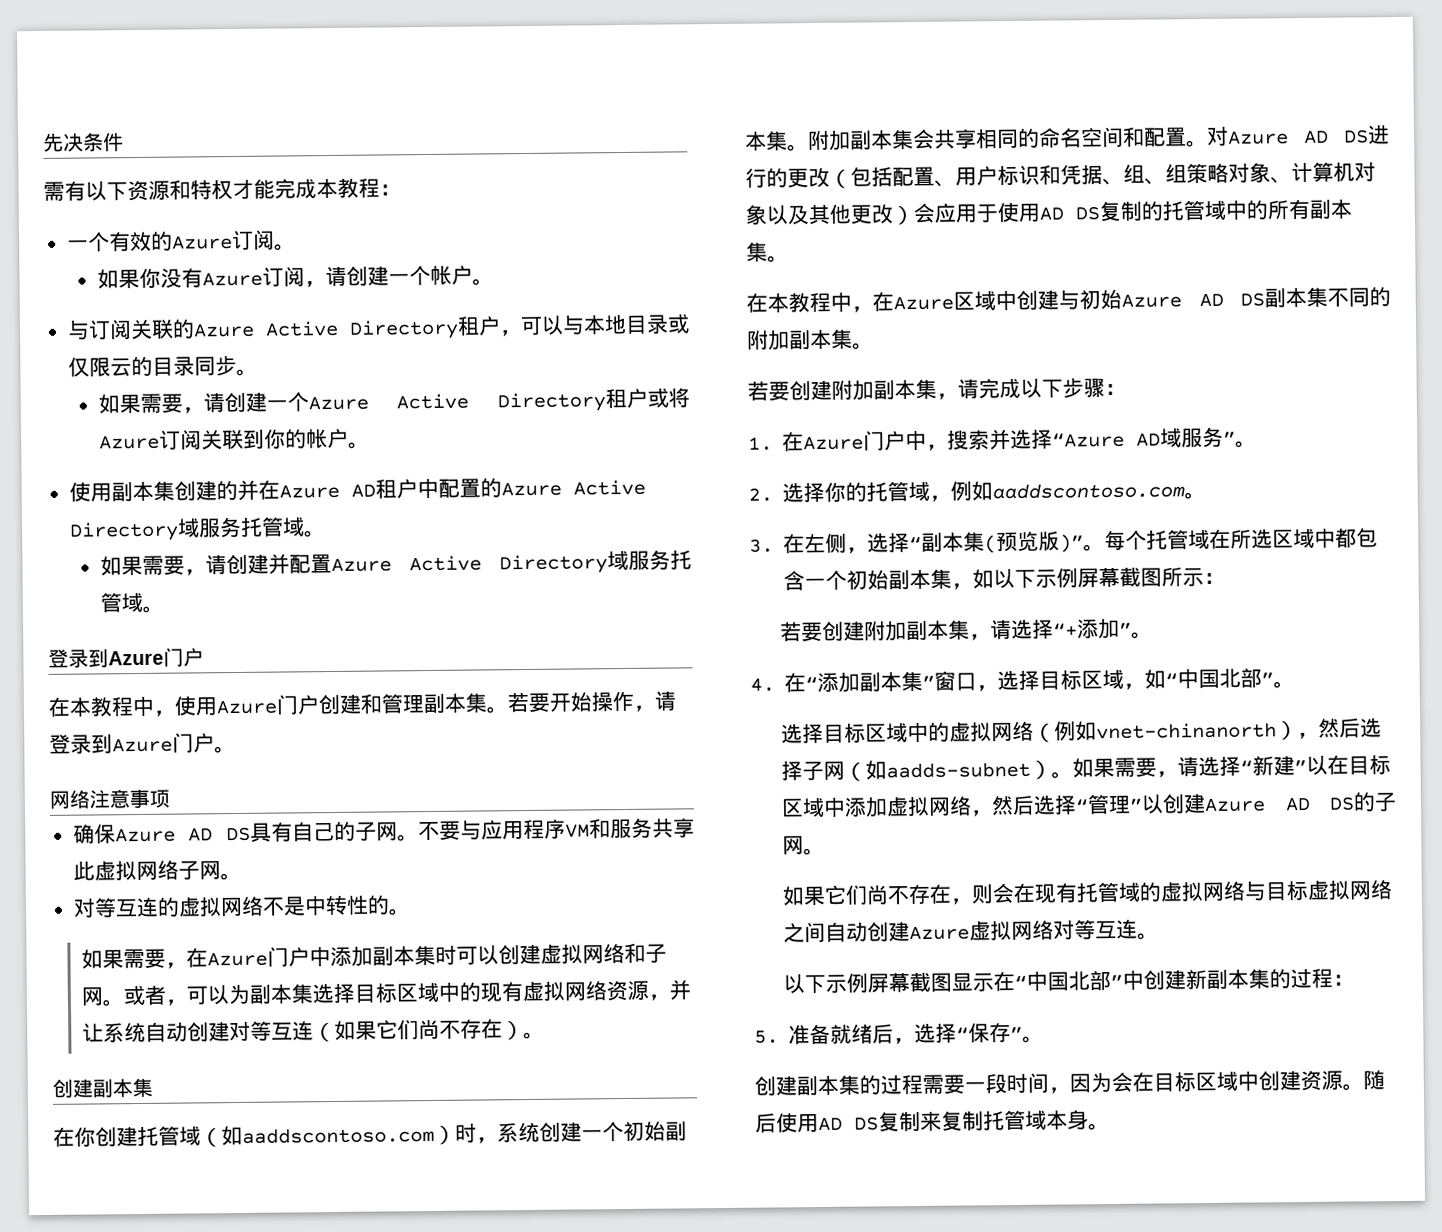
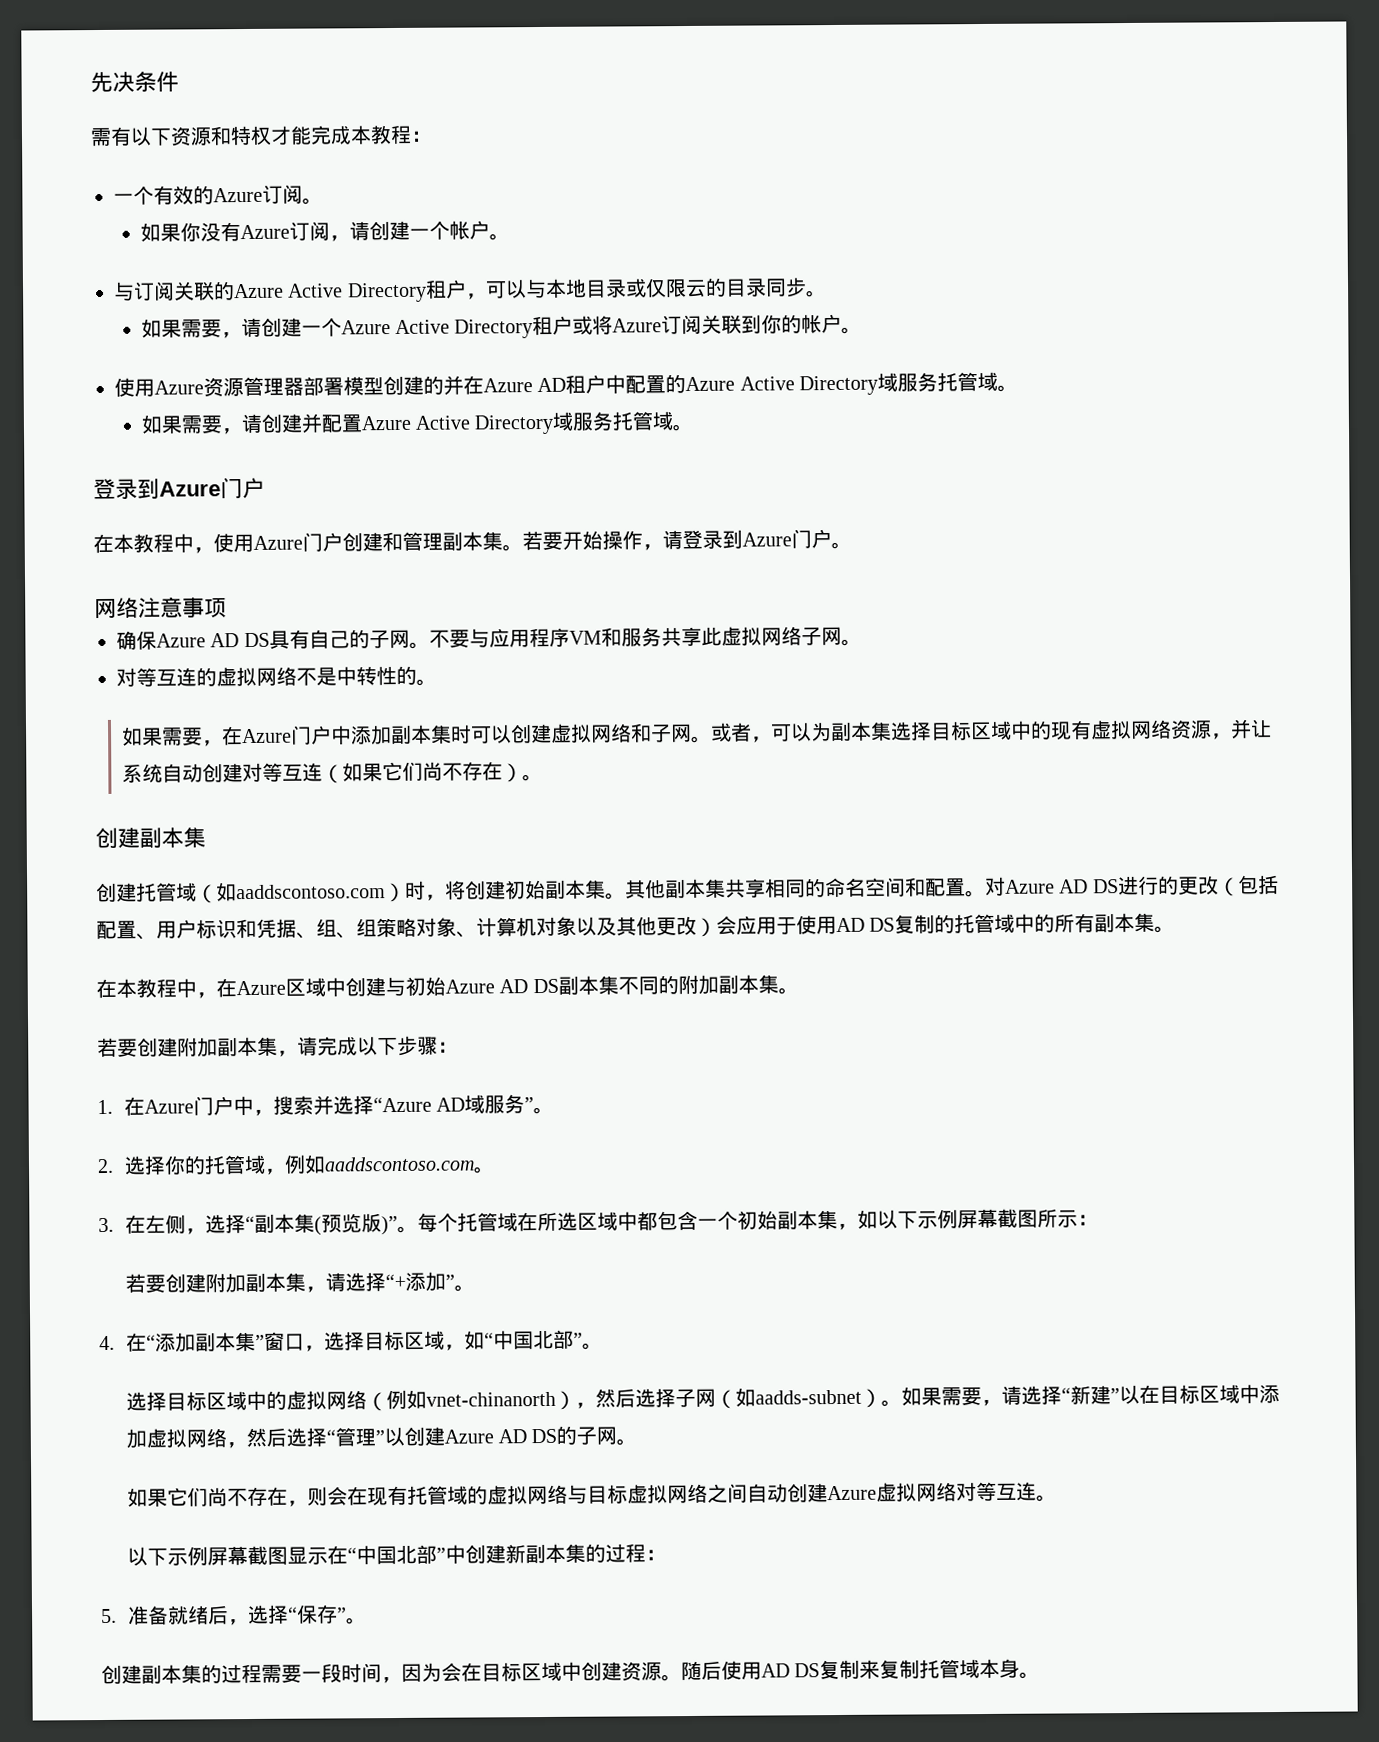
[110,480,175,502] 副本集 -> [154,376,384,398] Azure资源管理器部署模型
[53,1126,96,1147] 在你 -> (206, 838) none
[497,1120,687,1143] [745,128,935,152] 系统创建一个初始副本集。附加副本集会 -> [445,878,726,900] 将创建初始副本集。其他副本集

